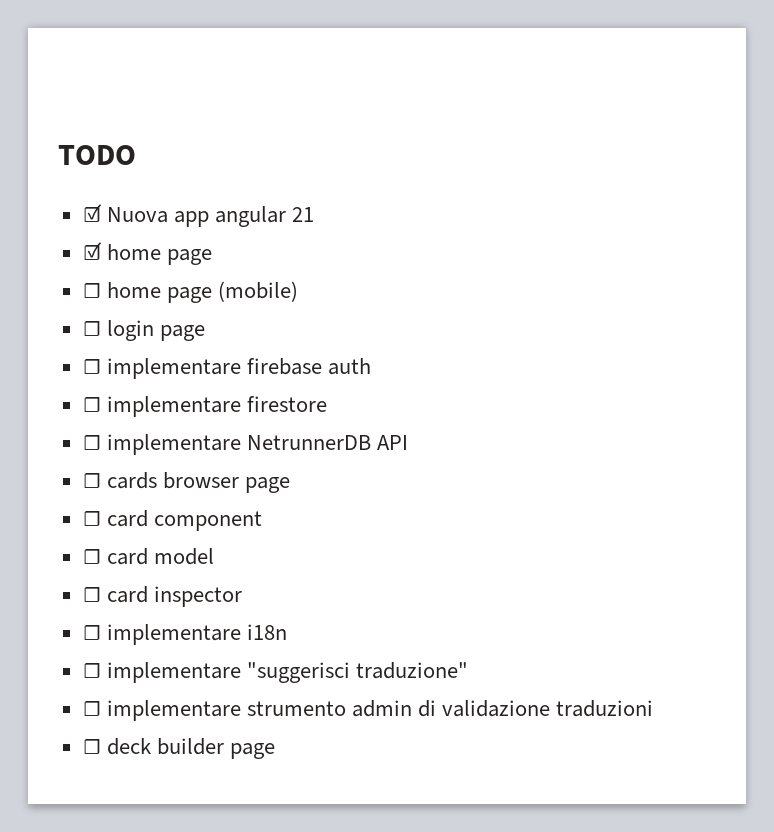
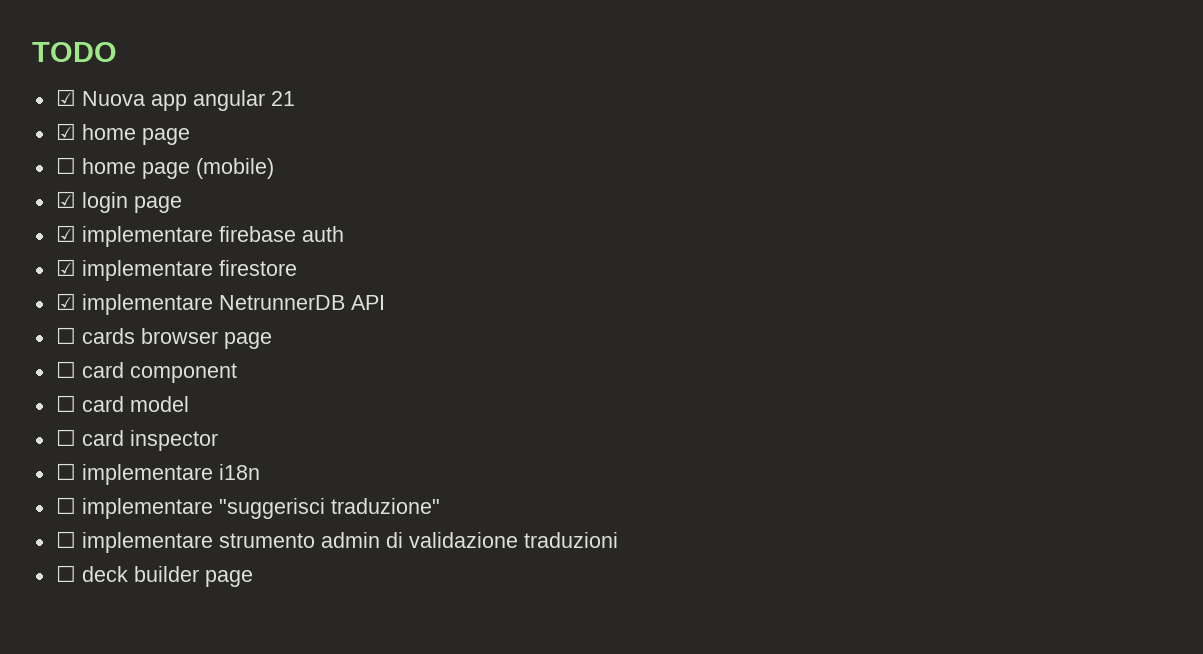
[82,321,101,336] ☐ -> [55,191,76,208] ☑
[82,359,101,374] ☐ -> [55,225,76,242] ☑
[82,397,101,412] ☐ -> [55,259,76,276] ☑
[82,435,101,450] ☐ -> [55,293,76,310] ☑

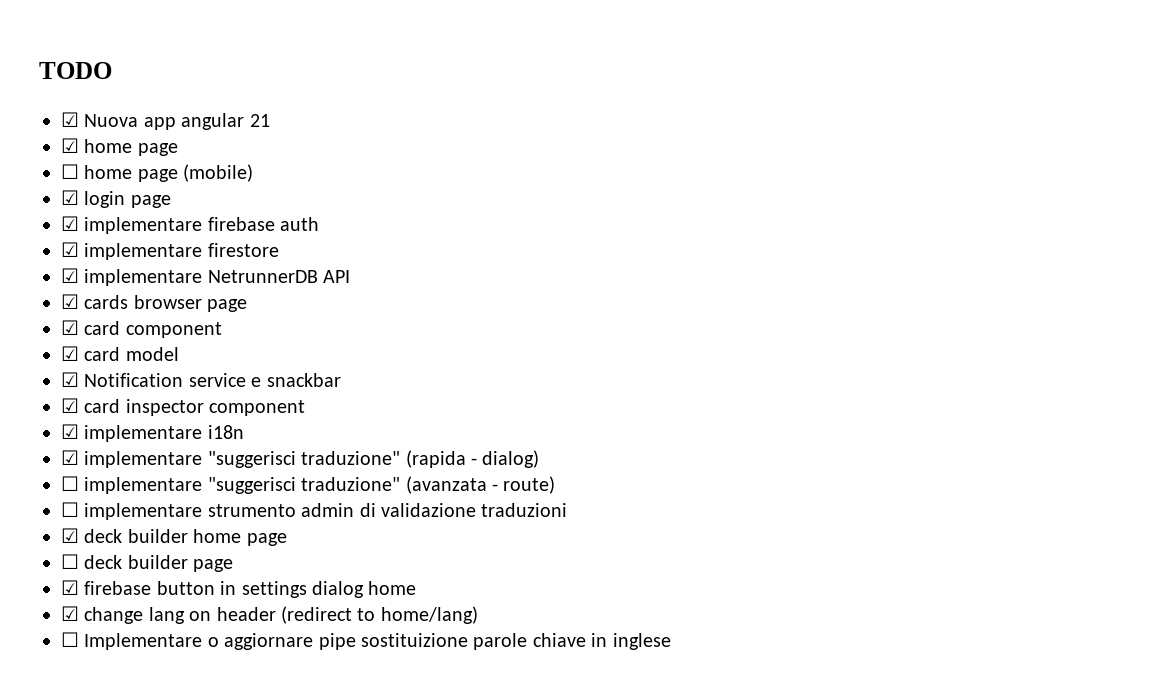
[55,327,76,344] ☐ -> [61,294,79,309] ☑
[55,361,76,378] ☐ -> [61,320,79,335] ☑
[55,395,76,412] ☐ -> [61,346,79,361] ☑
[55,429,76,446] ☐ -> [61,372,341,387] [61,398,79,413] ☑ Notification service e snackbar // ☑
[55,463,76,480] // ☐ -> [209,400,306,416] [61,424,79,439] component // ☑
(260, 472) none -> [61,450,540,468] // ☑ implementare "suggerisci traduzione" (rapida - dialog)
(440, 506) none -> [405,476,556,494] (avanzata - route)
(618, 540) none -> [61,528,287,546] // ☑ deck builder home page
(253, 578) none -> [61,580,417,598] [61,606,478,624] [61,632,671,650] // ☑ firebase button in settings dialog home // ☑ change lang on header (redirect to home/lang) // ☐ Implementare o aggiornare pipe sostituizione parole chiave in inglese

